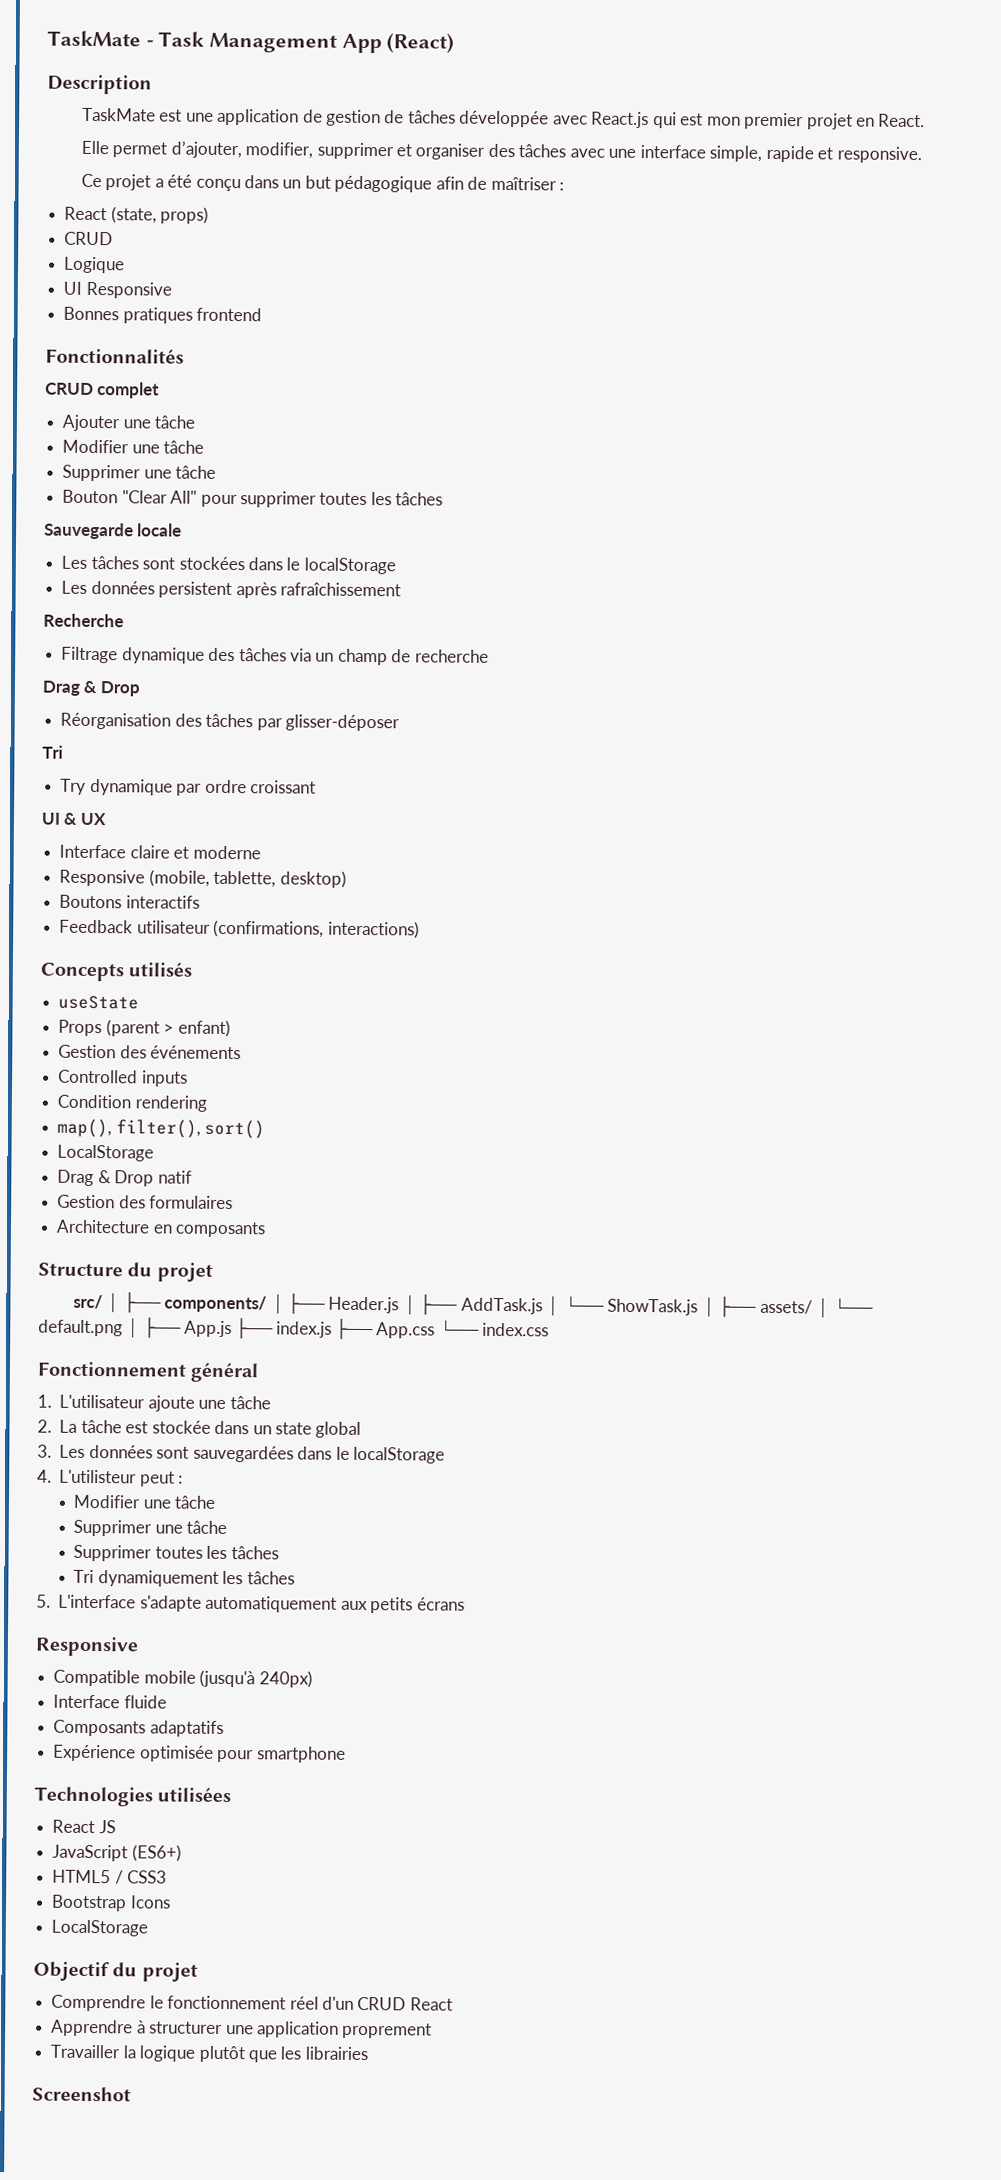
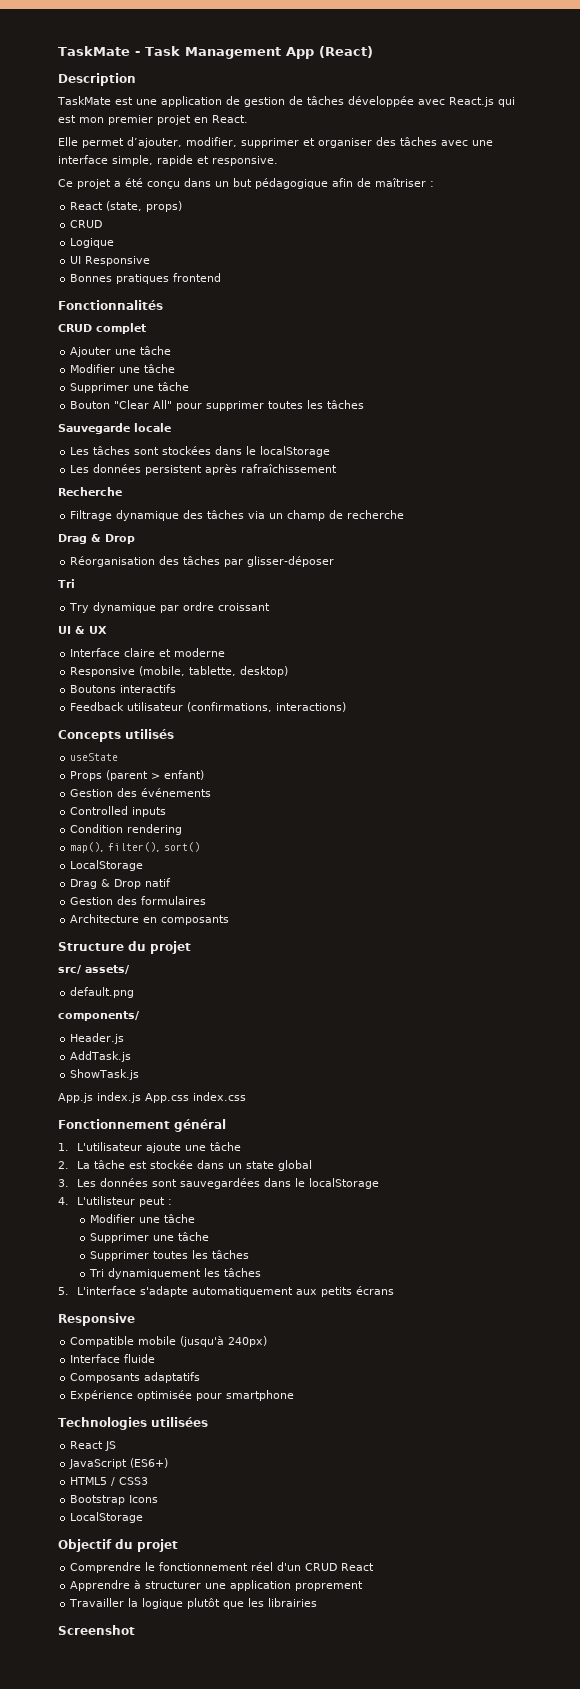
[106,1292,162,1314] │ ├── -> [85,965,130,974] [70,987,135,998] assets/ // default.png //
[270,1293,326,1315] │ ├── -> (140, 1016) //
[402,1294,459,1316] │ ├── -> (125, 1038) //
[546,1296,605,1316] │ └── -> (132, 1056) //
[701,1296,875,1318] [38,1317,480,1341] │ ├── assets/ │ └── default.png │ ├── App.js ├── index.js ├── App.css └── -> [58,1092,189,1103] // App.js index.js App.css

